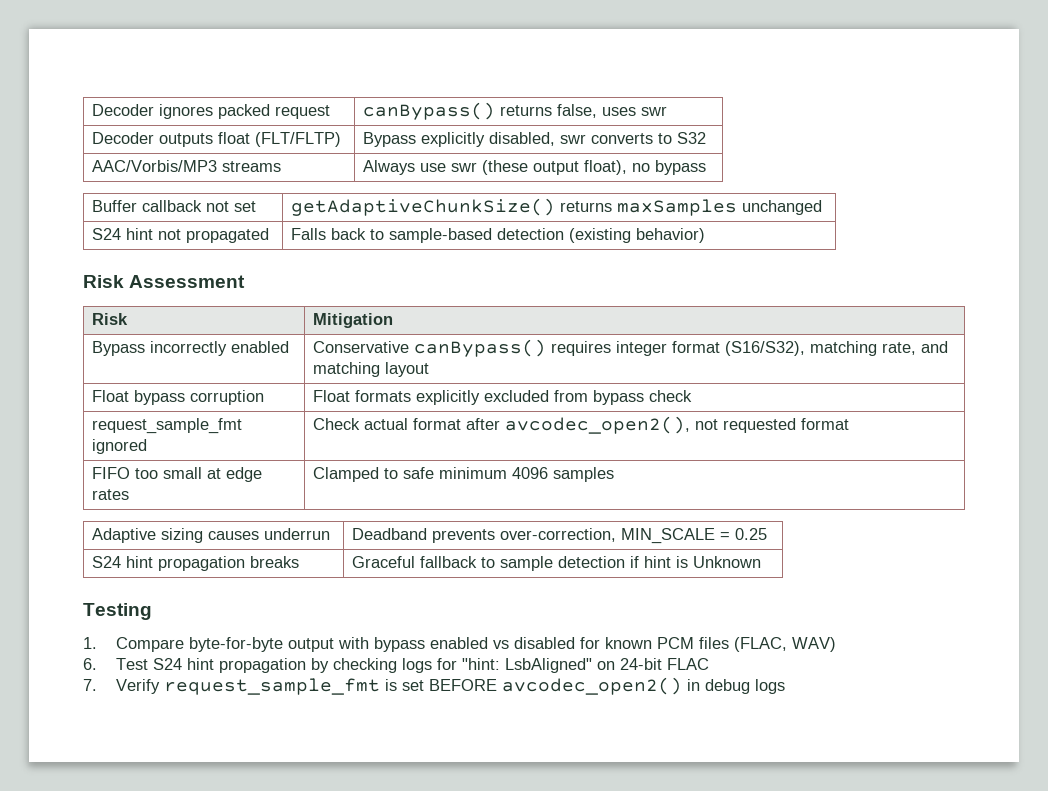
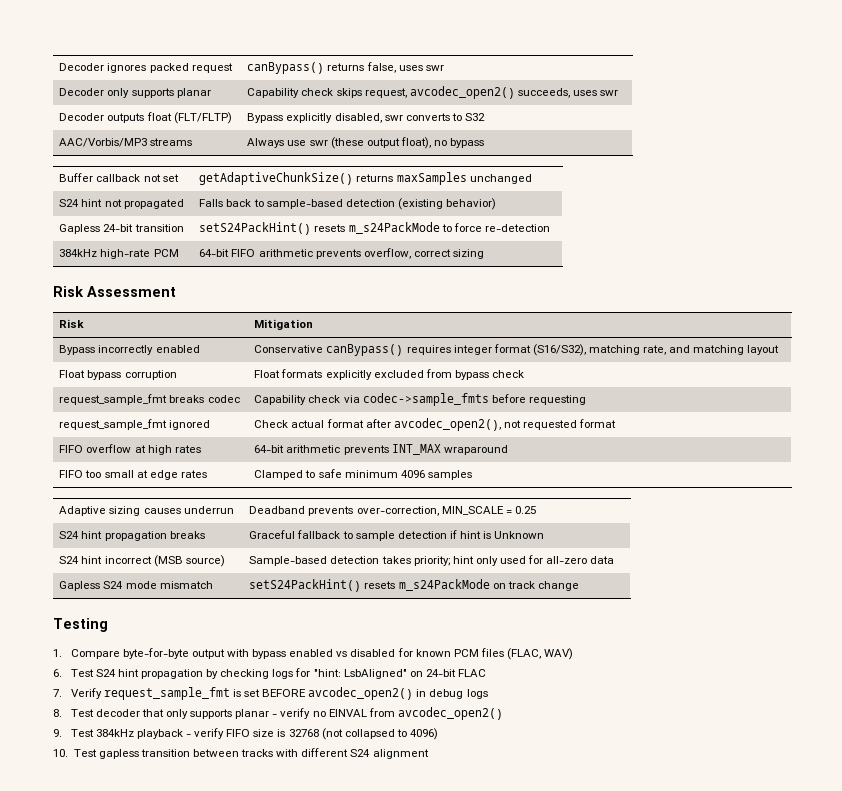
(668, 111) none -> [59,88,211,98] [247,86,619,99] // Decoder only supports planar | Capability check skips request, avcodec_open2() succeeds, uses swr
(706, 235) none -> [59,224,184,234] [199,222,550,235] [59,249,179,259] [199,248,484,259] // Gapless 24-bit transition | setS24PackHint() resets m_s24PackMode to force re-detection // 384kHz high-rate PCM | 64-bit FIFO arithmetic prevents overflow, correct sizing
(693, 396) none -> [59,394,240,405] [254,393,586,406] // request_sample_fmt breaks codec | Capability check via codec->sample_fmts before requesting
(850, 424) none -> [59,444,201,455] [254,444,508,455] // FIFO overflow at high rates | 64-bit arithmetic prevents INT_MAX wraparound
(762, 562) none -> [59,555,225,567] [249,555,615,566] [59,581,213,591] [249,579,579,592] // S24 hint incorrect (MSB source) | Sample-based detection takes priority; hint only used for all-zero data // Gapless S24 mode mismatch | setS24PackHint() resets m_s24PackMode on track change
(785, 686) none -> [53,707,503,720] [53,728,438,740] [53,748,429,759] // 8. Test decoder that only supports planar - verify no EINVAL from avcodec_open2() // 9. Test 384kHz playback - verify FIFO size is 32768 (not collapsed to 4096) // 10. Test gapless transition between tracks with different S24 alignment

